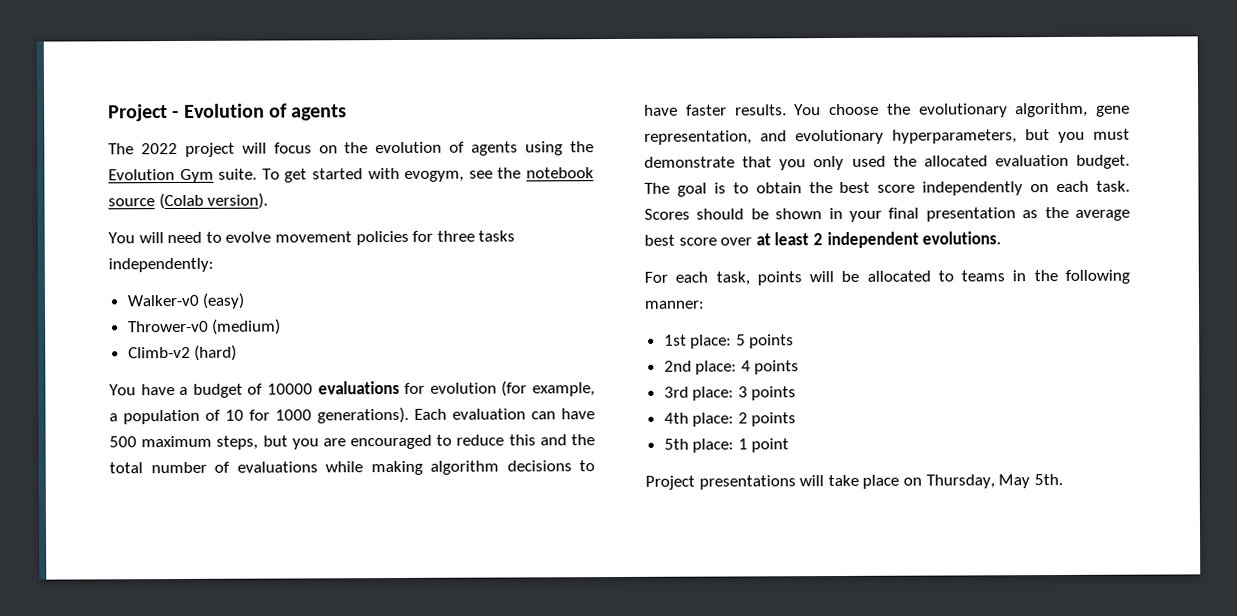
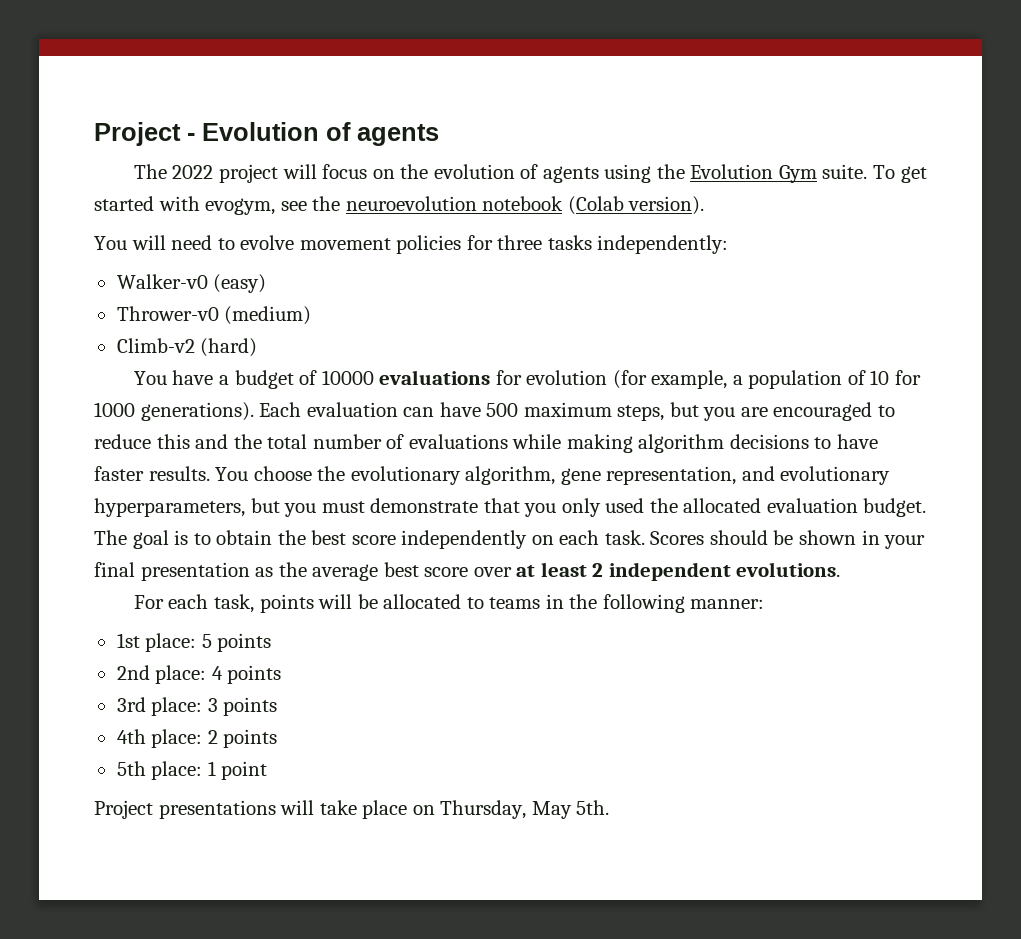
[526,167,594,179] [108,198,155,207] notebook source -> [345,196,564,211] neuroevolution notebook

